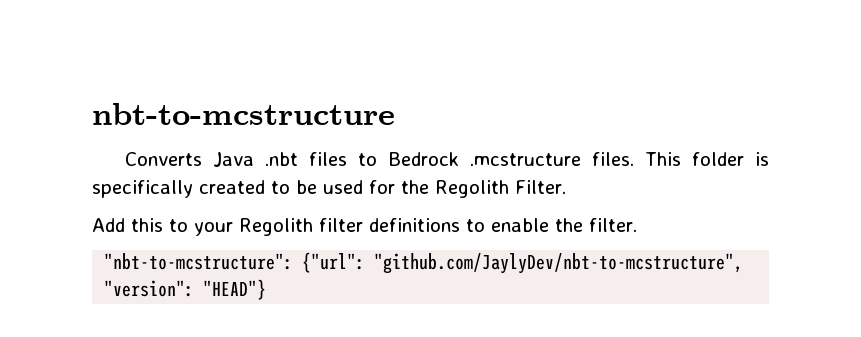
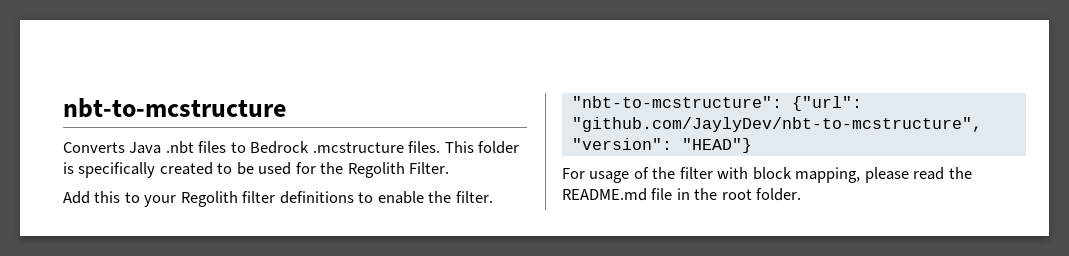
(267, 289) none -> [562,167,972,183] [562,188,802,201] // For usage of the filter with block mapping, please read the README.md file in the root folder.

